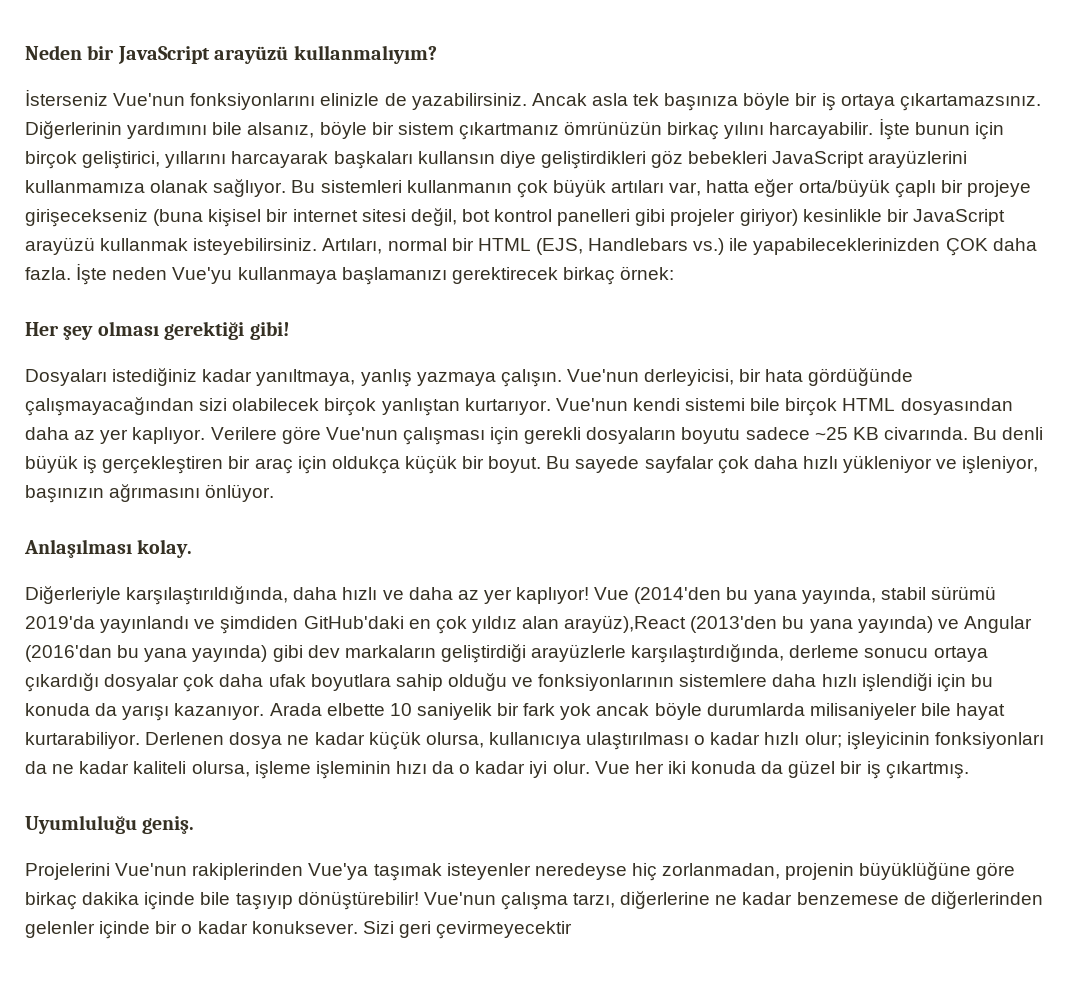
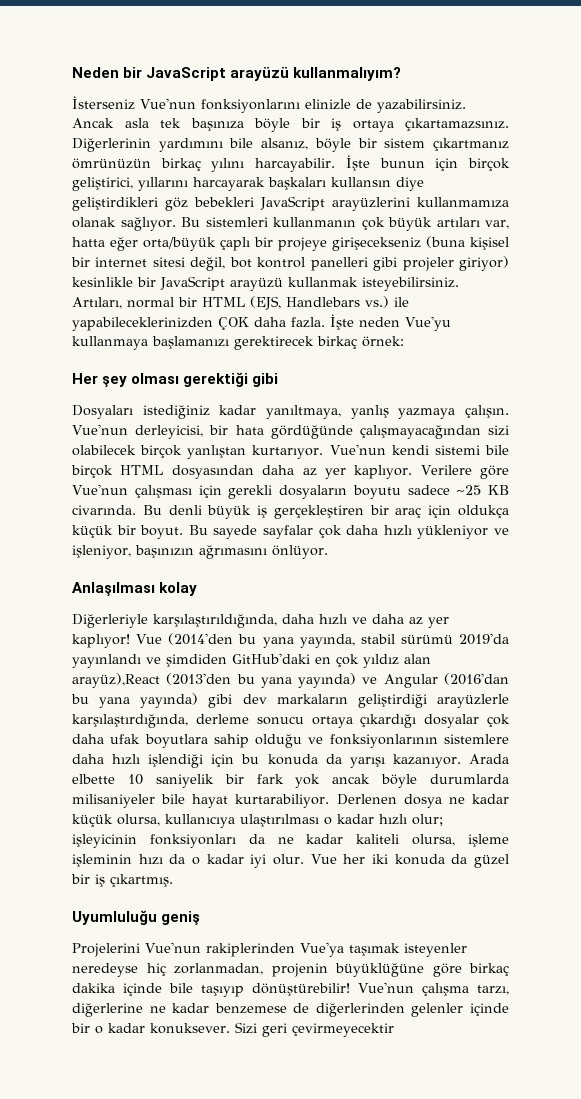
[249,321,290,340] gibi! -> [252,373,279,387] gibi
[137,539,193,558] kolay. -> [159,582,198,596] kolay
[142,816,195,834] geniş. -> [161,911,201,925] geniş

